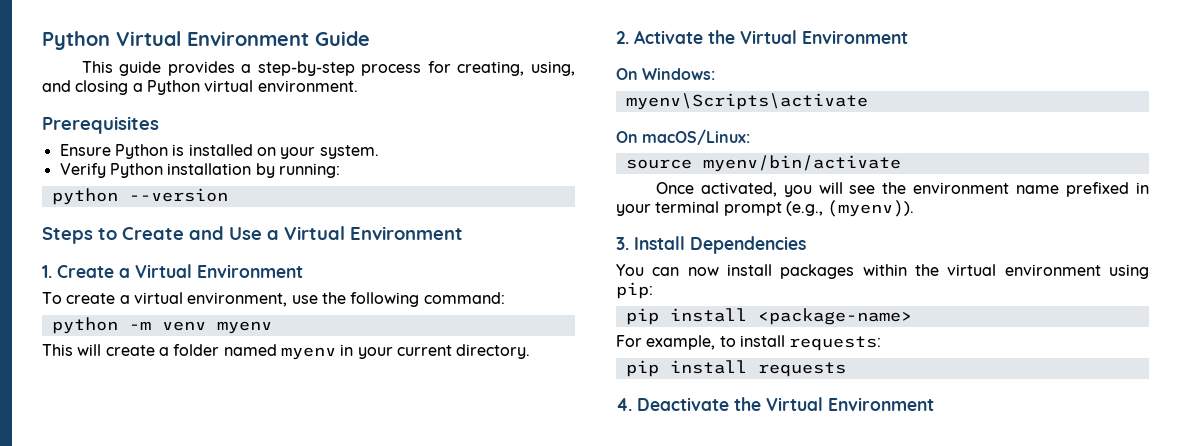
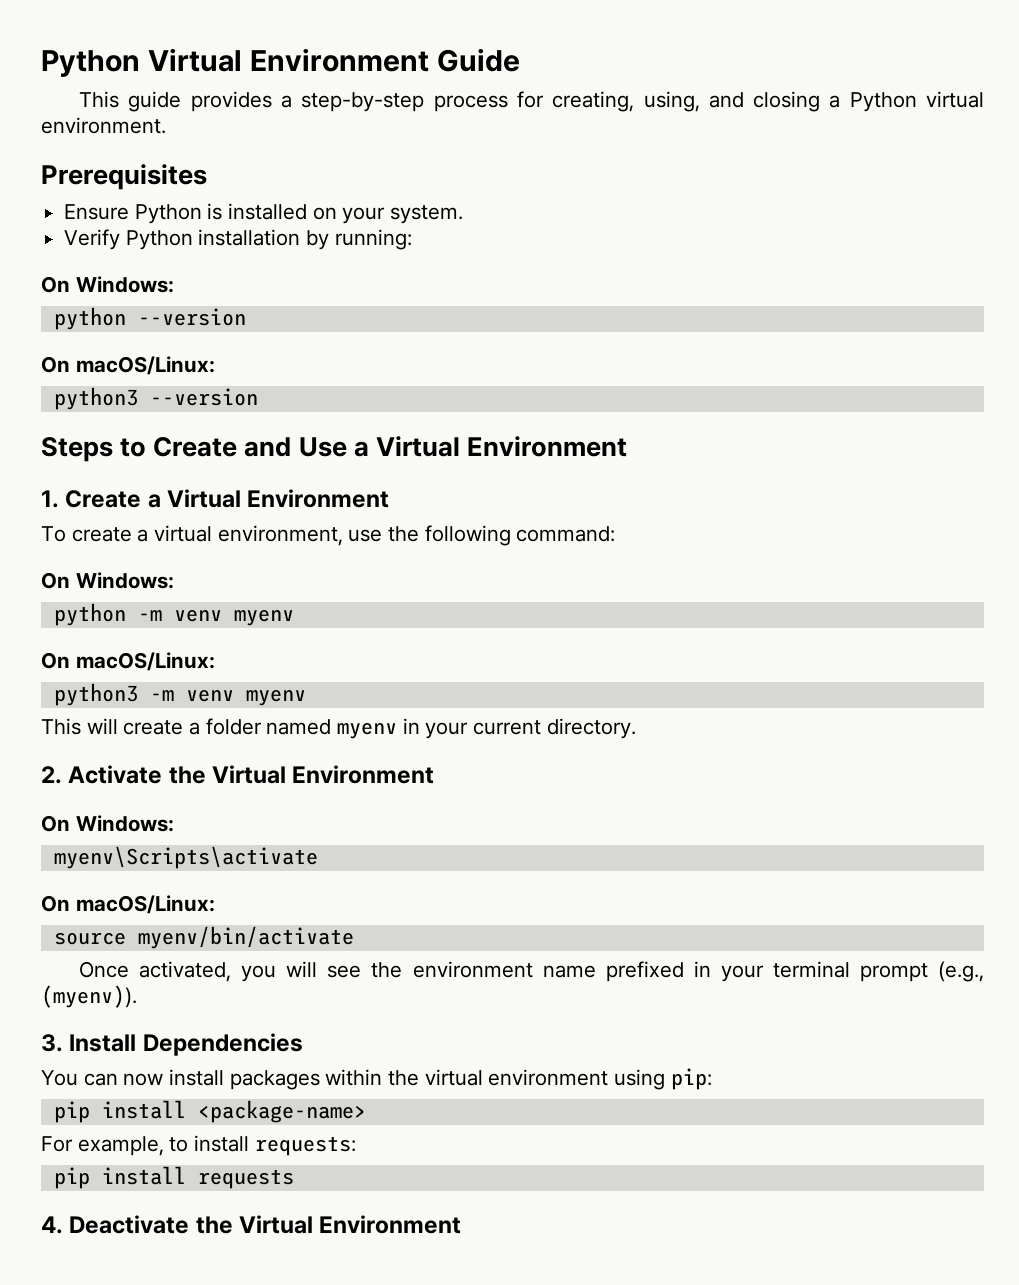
(340, 170) none -> [41,276,174,293] // On Windows:
(228, 195) none -> [41,356,215,375] [53,387,258,410] // On macOS/Linux: // python3 --version
(505, 298) none -> [41,572,174,589] // On Windows:
(272, 327) none -> [41,652,215,671] [53,683,306,706] // On macOS/Linux: // python3 -m venv myenv

